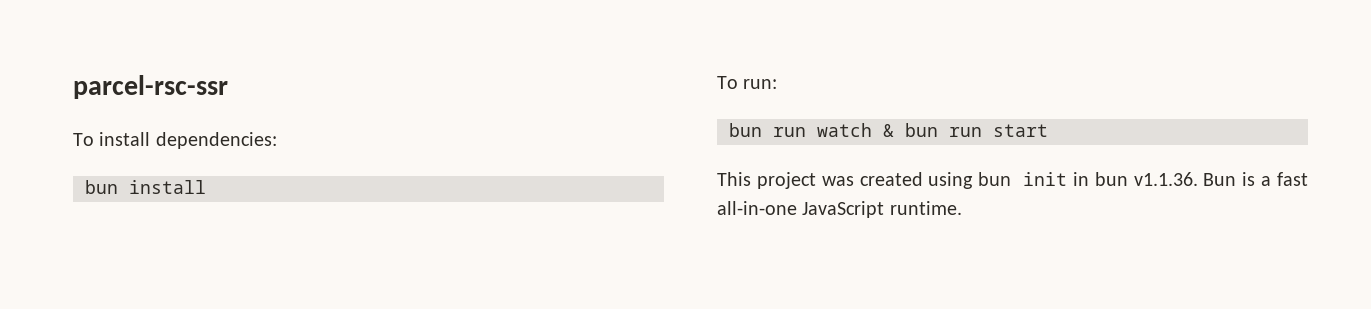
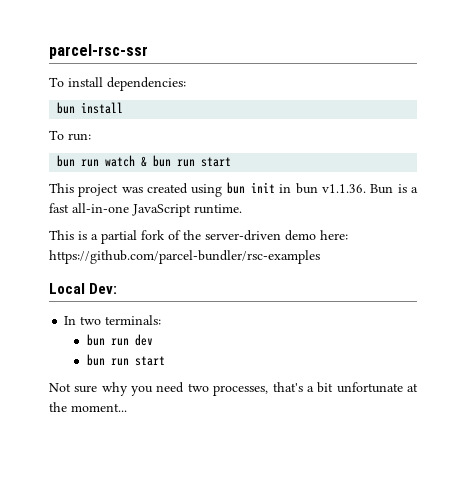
(962, 208) none -> [49,230,348,244] [49,250,320,264] [49,283,118,294] [64,315,162,325] [86,334,153,346] [86,354,165,366] [49,382,419,396] [49,402,127,412] // This is a partial fork of the server-driven demo here: https://github.com/parcel-bundler/rsc-examples // Local Dev: // In two terminals: // bun run dev // bun run start // Not sure why you need two processes, that's a bit unfortunate at the moment...

